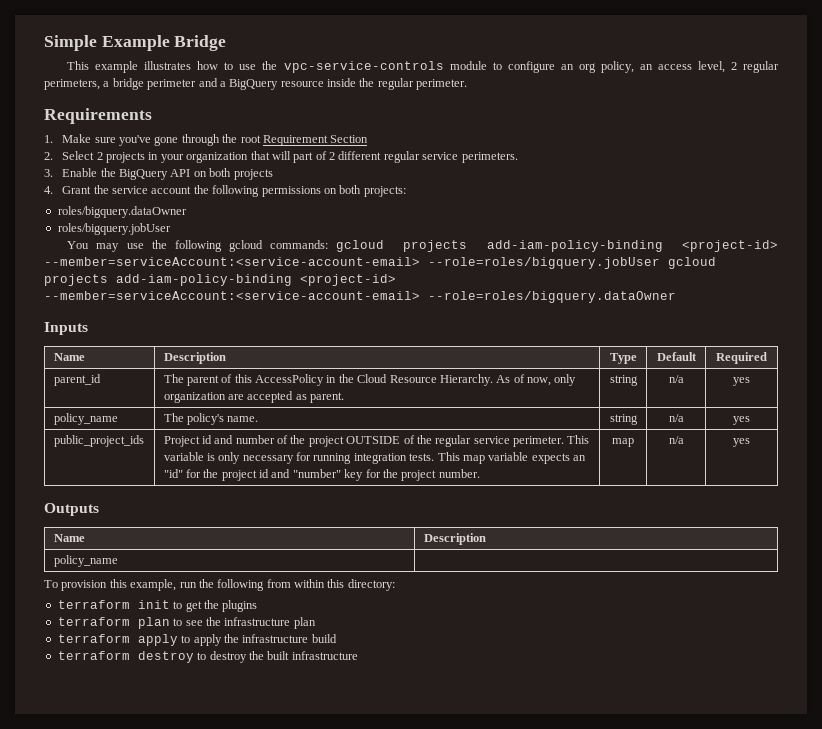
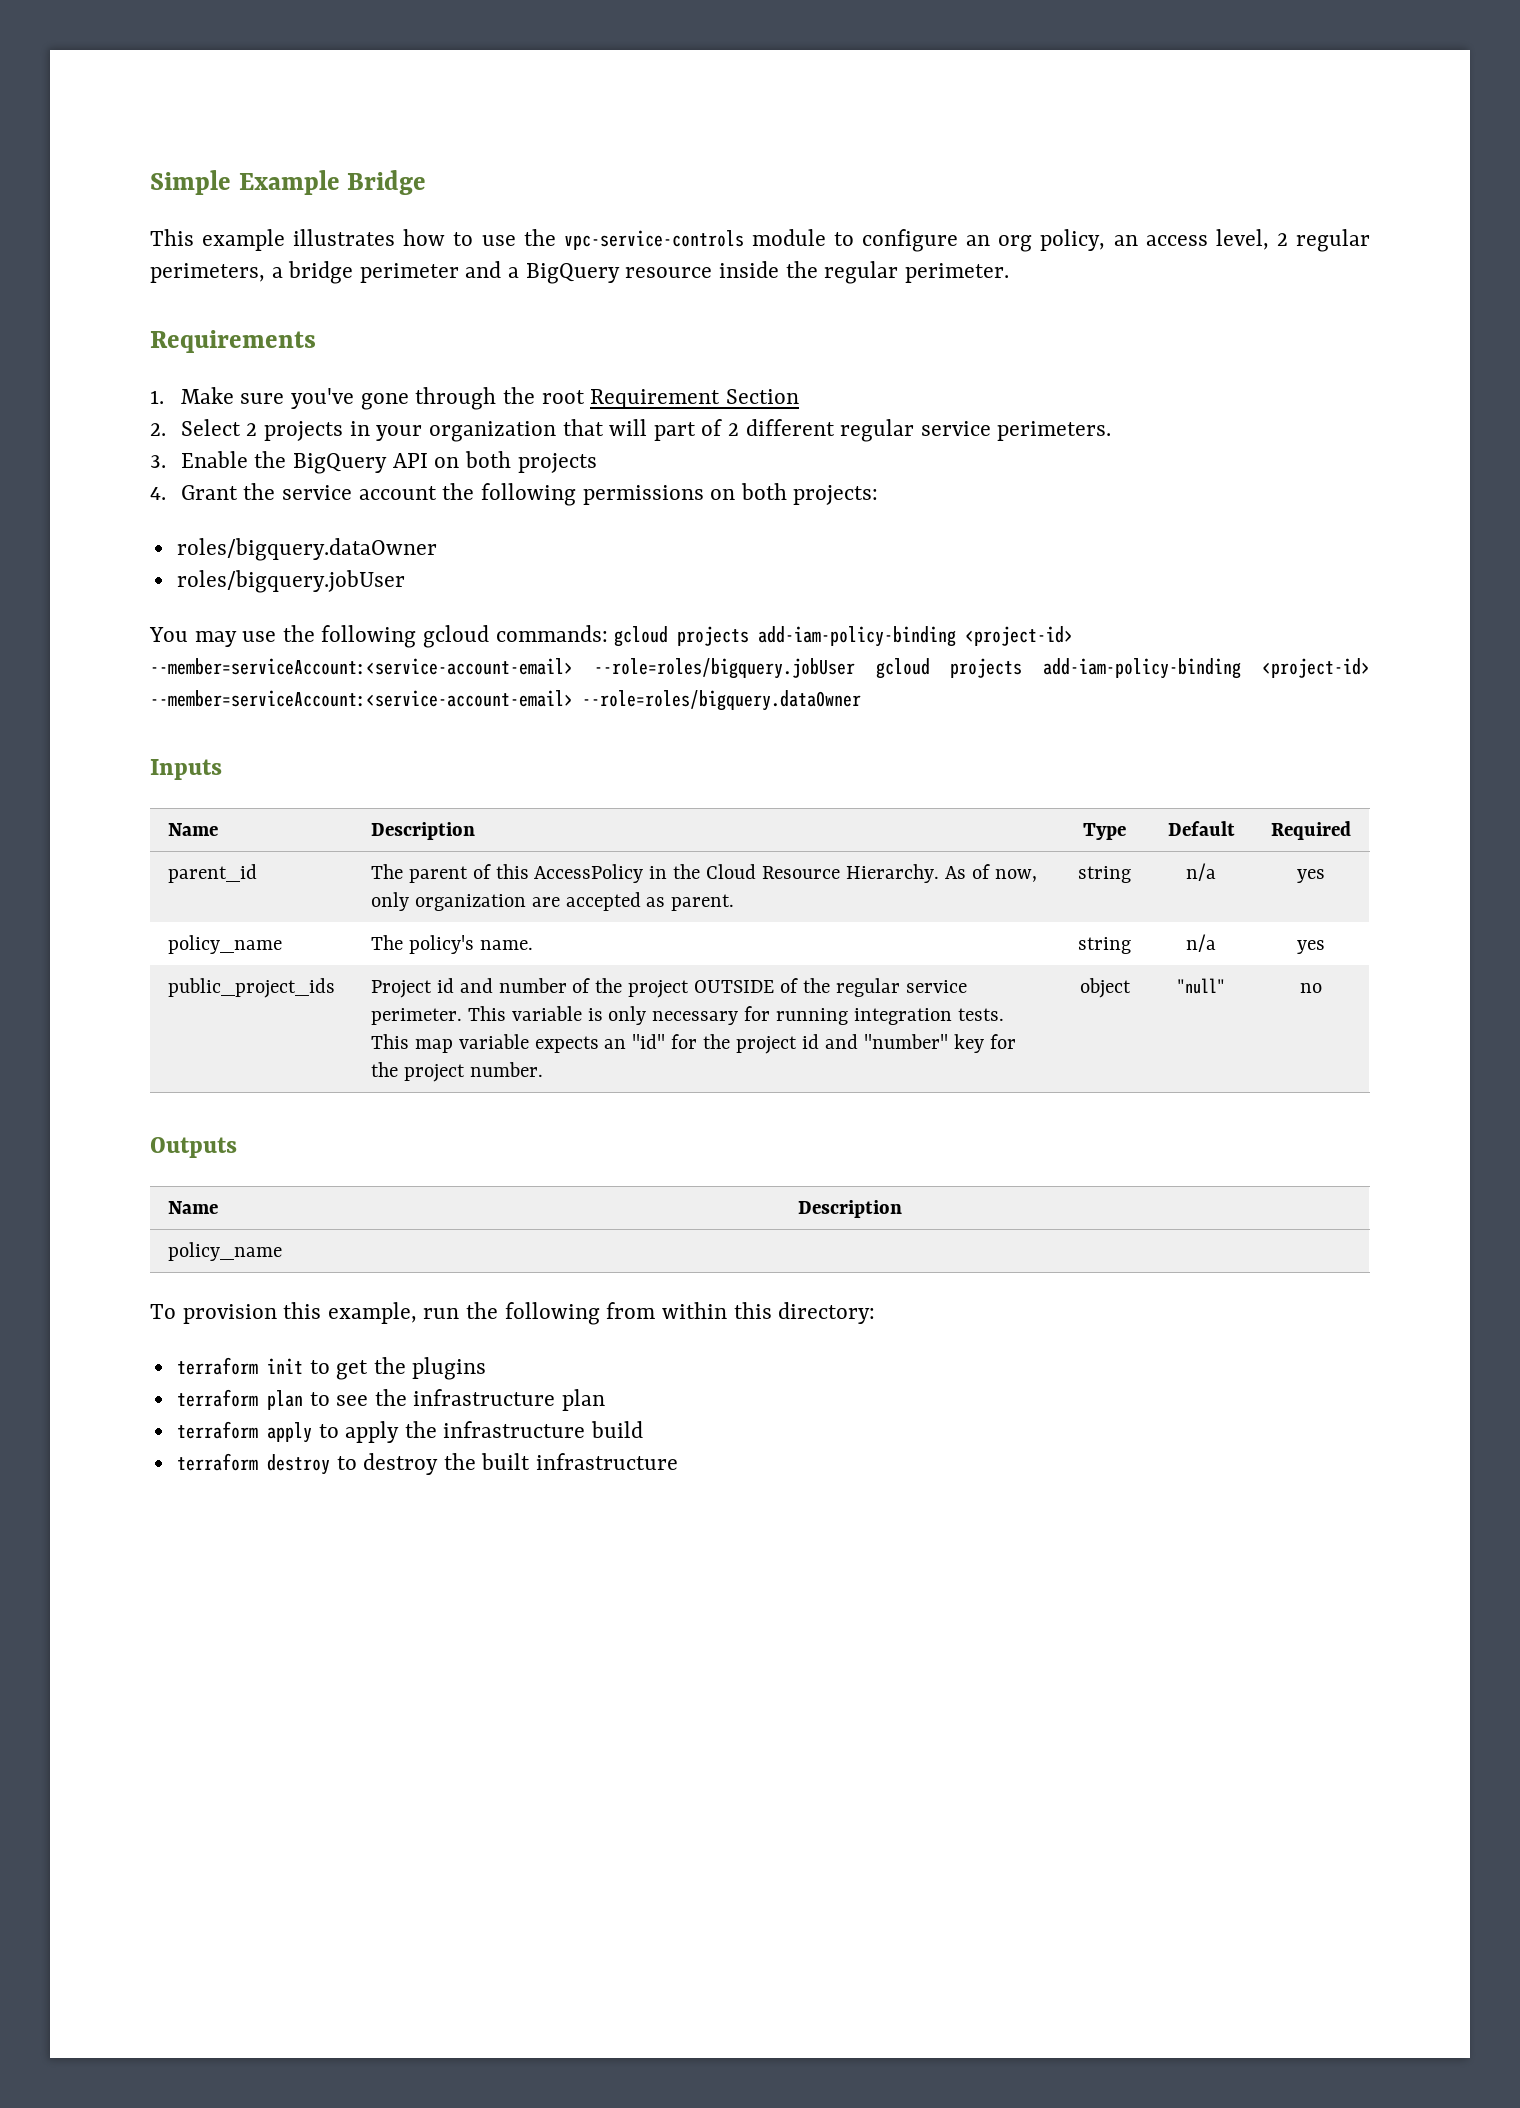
[612,438,634,447] [668,436,684,444] [733,438,750,447] map | n/a | yes -> [1079,978,1131,998] [1177,978,1225,994] [1300,983,1322,993] object | "null" | no

